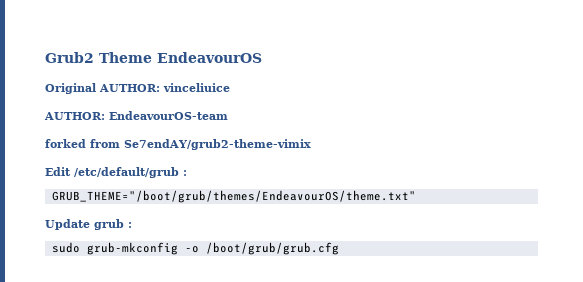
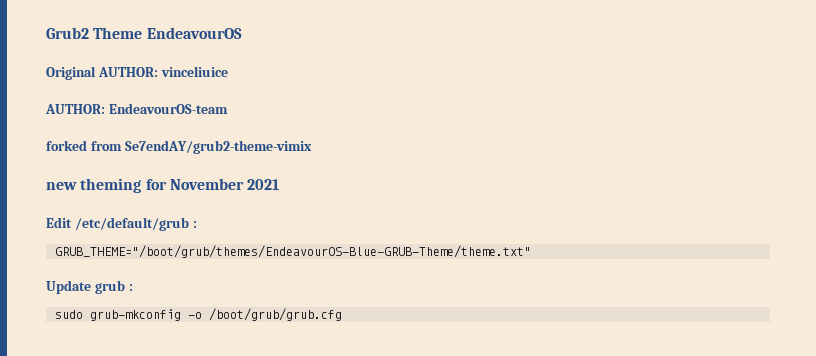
(311, 144) none -> [46,178,280,193] // new theming for November 2021
[51,190,416,203] GRUB_THEME="/boot/grub/themes/EndeavourOS/theme.txt" -> [54,245,531,258] GRUB_THEME="/boot/grub/themes/EndeavourOS-Blue-GRUB-Theme/theme.txt"

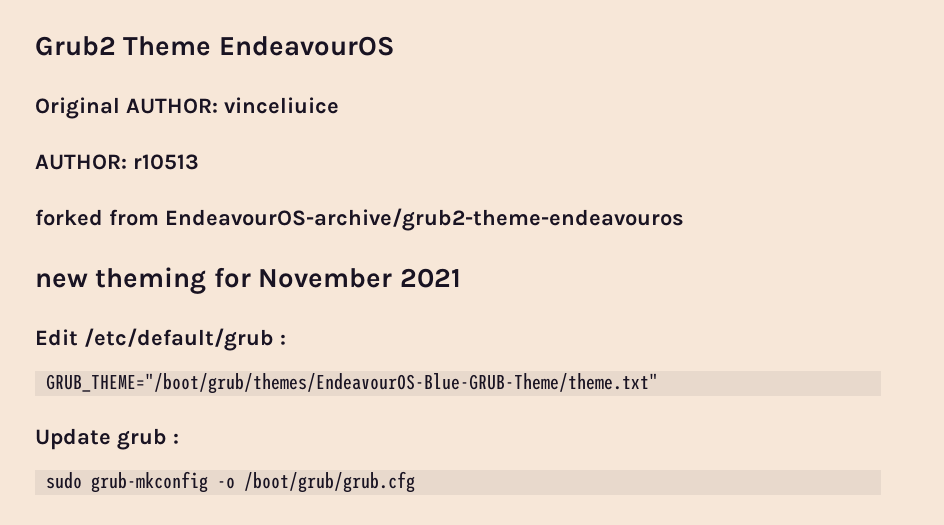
[108,103,228,114] EndeavourOS-team -> [133,154,199,170] r10513
[124,140,312,154] Se7endAY/grub2-theme-vimix -> [165,208,684,231] EndeavourOS-archive/grub2-theme-endeavouros

